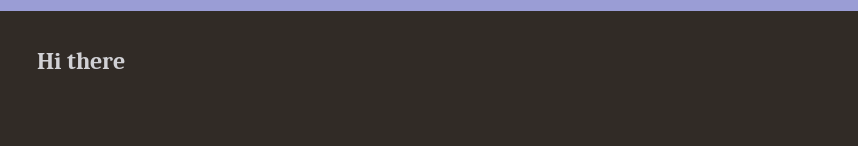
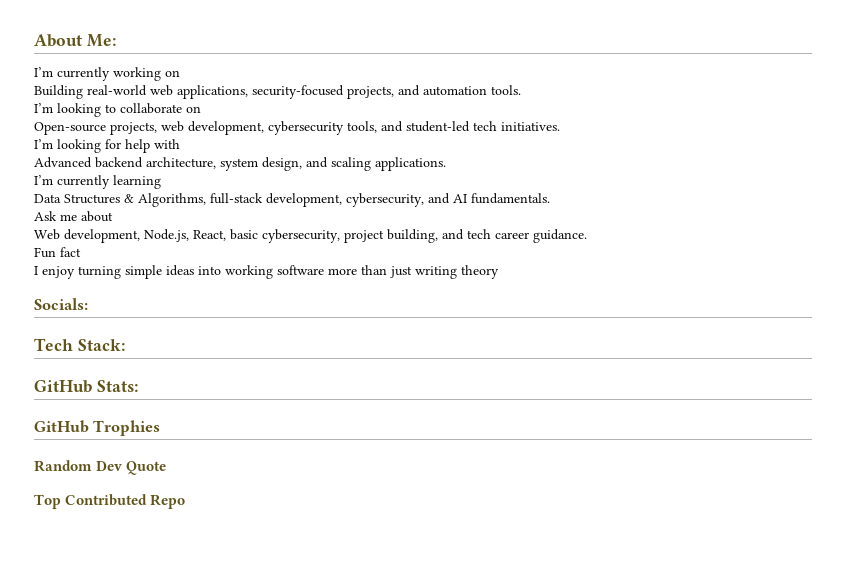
[37,52,126,69] Hi there -> [34,34,116,47] [34,67,180,81] [34,85,521,99] [34,103,201,117] [34,121,560,135] [34,139,180,153] [34,157,446,171] [34,175,161,189] [34,193,550,207] [34,211,113,222] [34,229,587,243] [34,247,81,258] [34,265,499,279] [34,298,88,310] [34,338,125,351] [34,380,138,393] [34,420,161,436] [34,460,167,475] [34,494,186,509] About Me: // I’m currently working on // Building real-world web applications, security-focused projects, and automation tools. // I’m looking to collaborate on // Open-source projects, web development, cybersecurity tools, and student-led tech initiatives. // I’m looking for help with // Advanced backend architecture, system design, and scaling applications. // I’m currently learning // Data Structures & Algorithms, full-stack development, cybersecurity, and AI fundamentals. // Ask me about // Web development, Node.js, React, basic cybersecurity, project building, and tech career guidance. // Fun fact // I enjoy turning simple ideas into working software more than just writing theory // Socials: // Tech Stack: // GitHub Stats: // GitHub Trophies // Random Dev Quote // Top Contributed Repo

